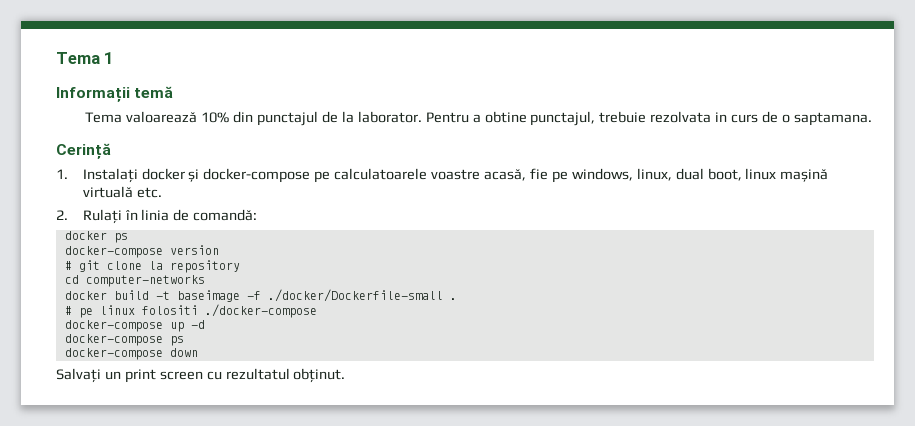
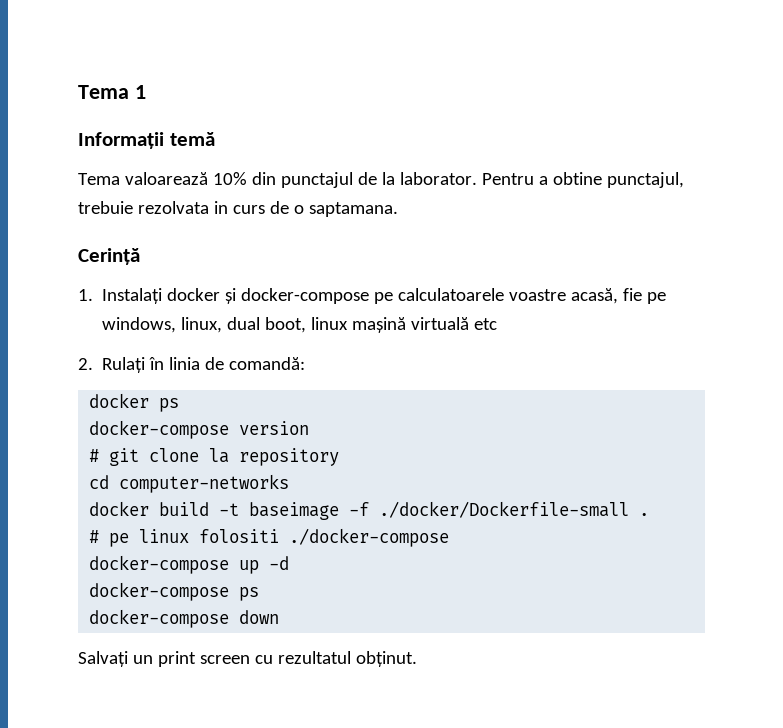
[136,187,162,198] etc. -> [474,318,498,330] etc

